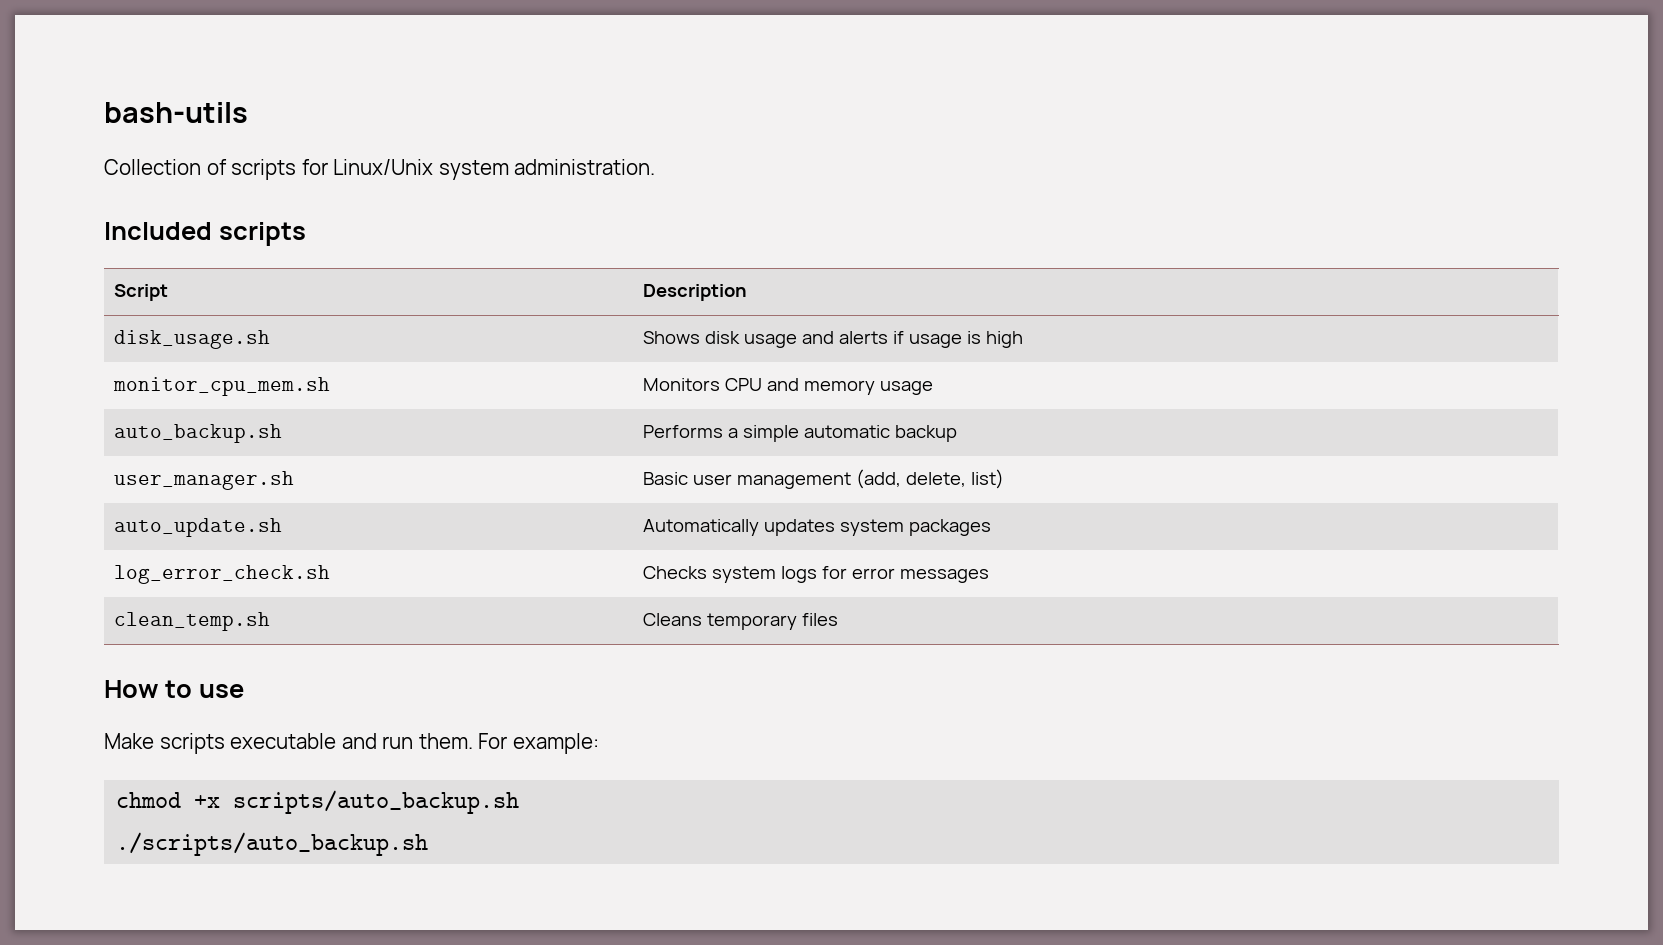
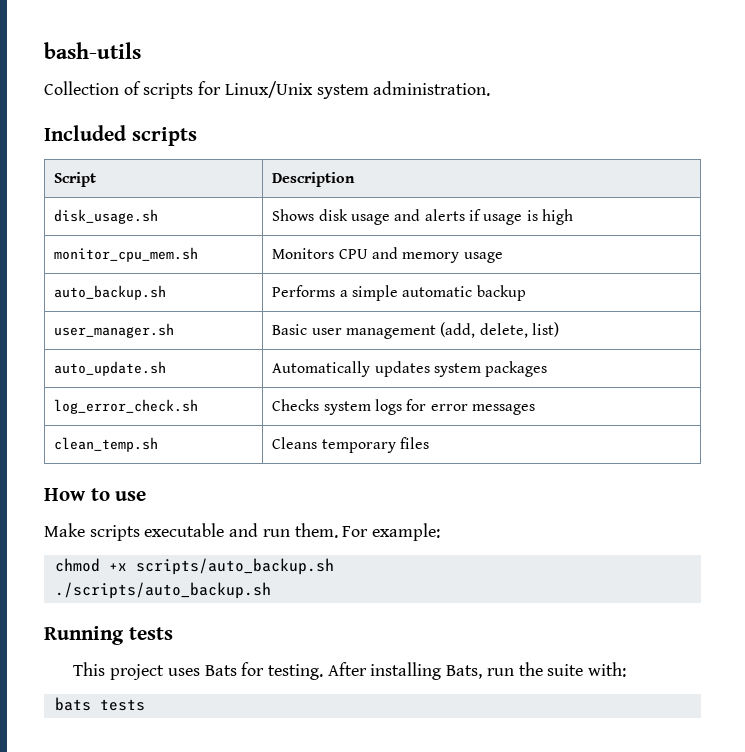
(429, 844) none -> [44,626,173,645] [73,662,627,680] [54,697,145,711] // Running tests // This project uses Bats for testing. After installing Bats, run the suite with: // bats tests

